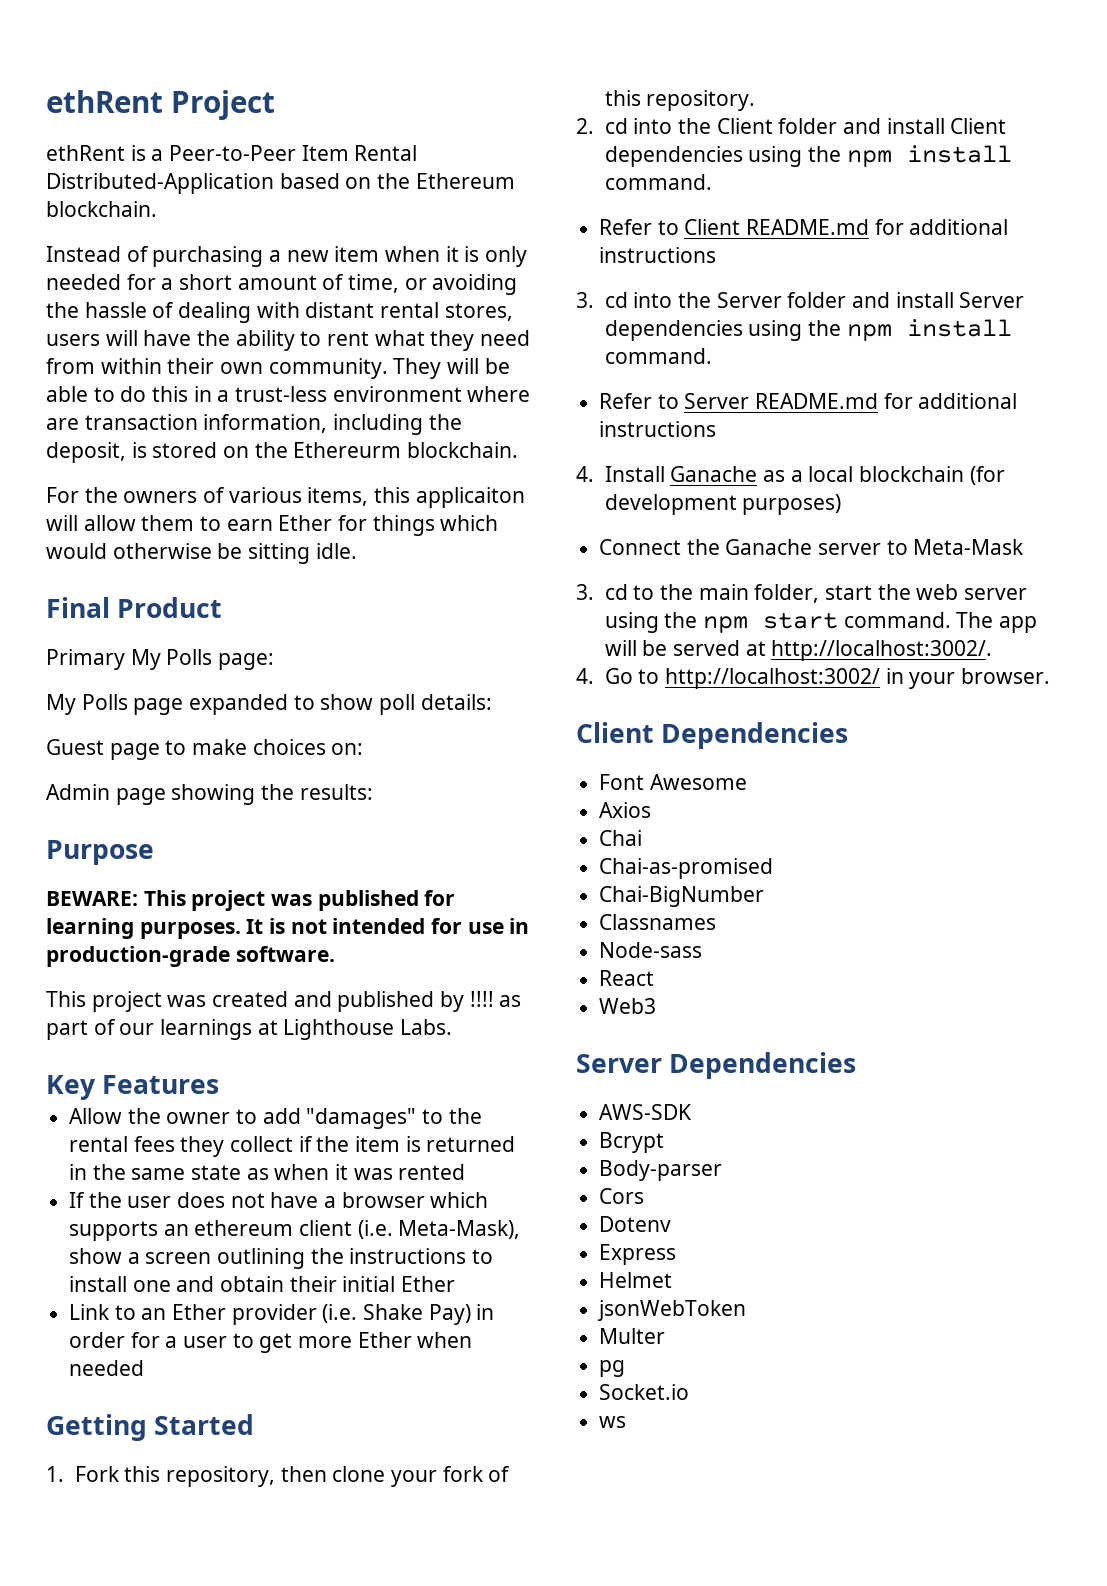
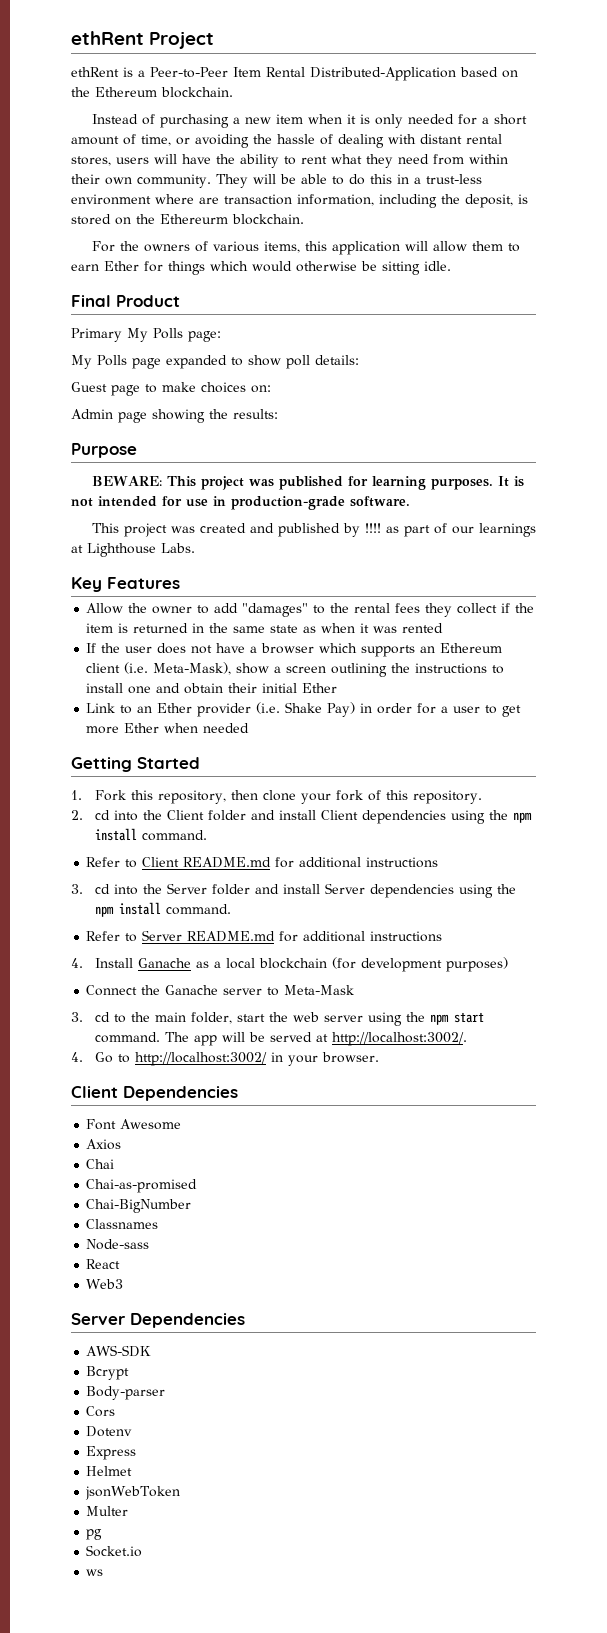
[415,487,525,508] applicaiton -> [331,241,400,255] application
[194,1220,294,1236] ethereum -> [440,643,503,653] Ethereum

